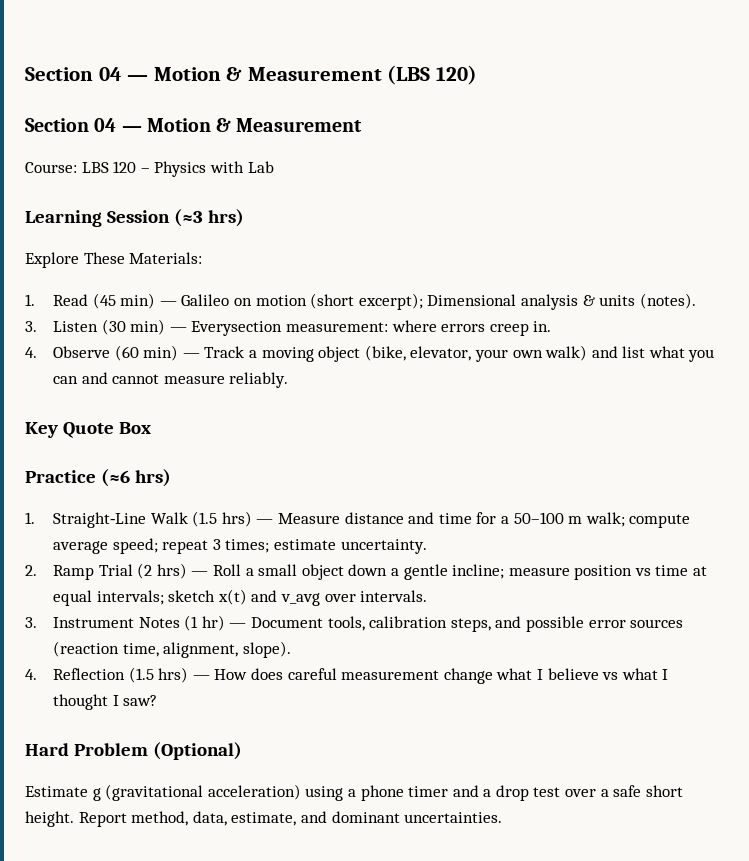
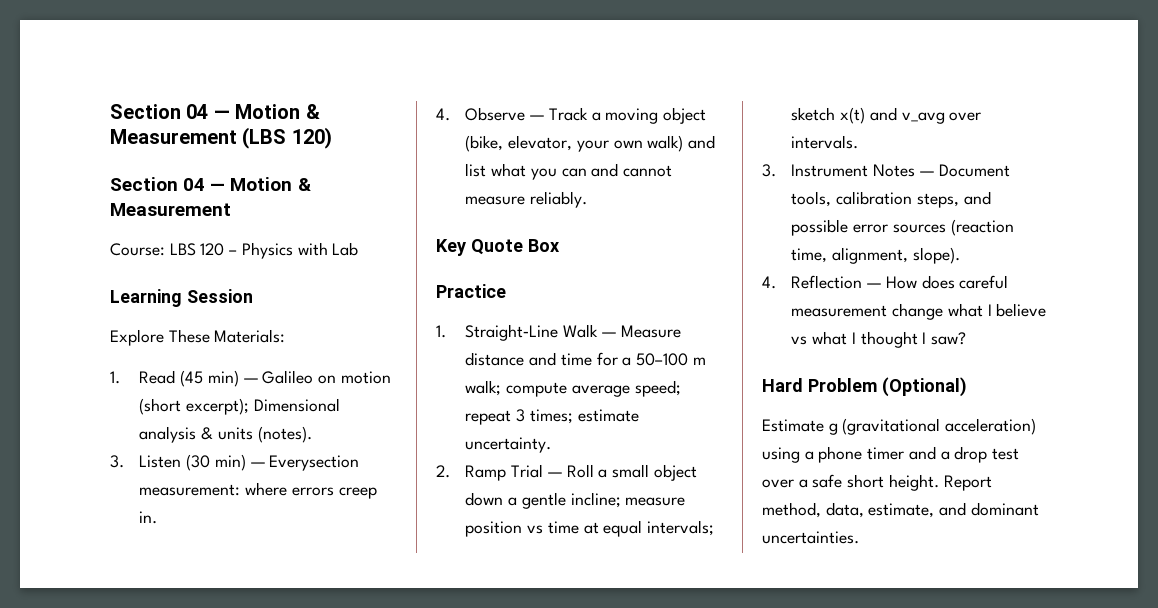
[173,209,244,227] (≈3 hrs) -> (253, 296) none
[114,345,179,361] (60 min) -> (526, 114) none
[100,469,171,487] (≈6 hrs) -> (506, 291) none
[192,511,252,527] (1.5 hrs) -> (599, 331) none
[137,563,187,579] (2 hrs) -> (544, 471) none
[184,615,225,631] (1 hr) -> (916, 170) none
[128,667,189,683] (1.5 hrs) -> (863, 282) none

